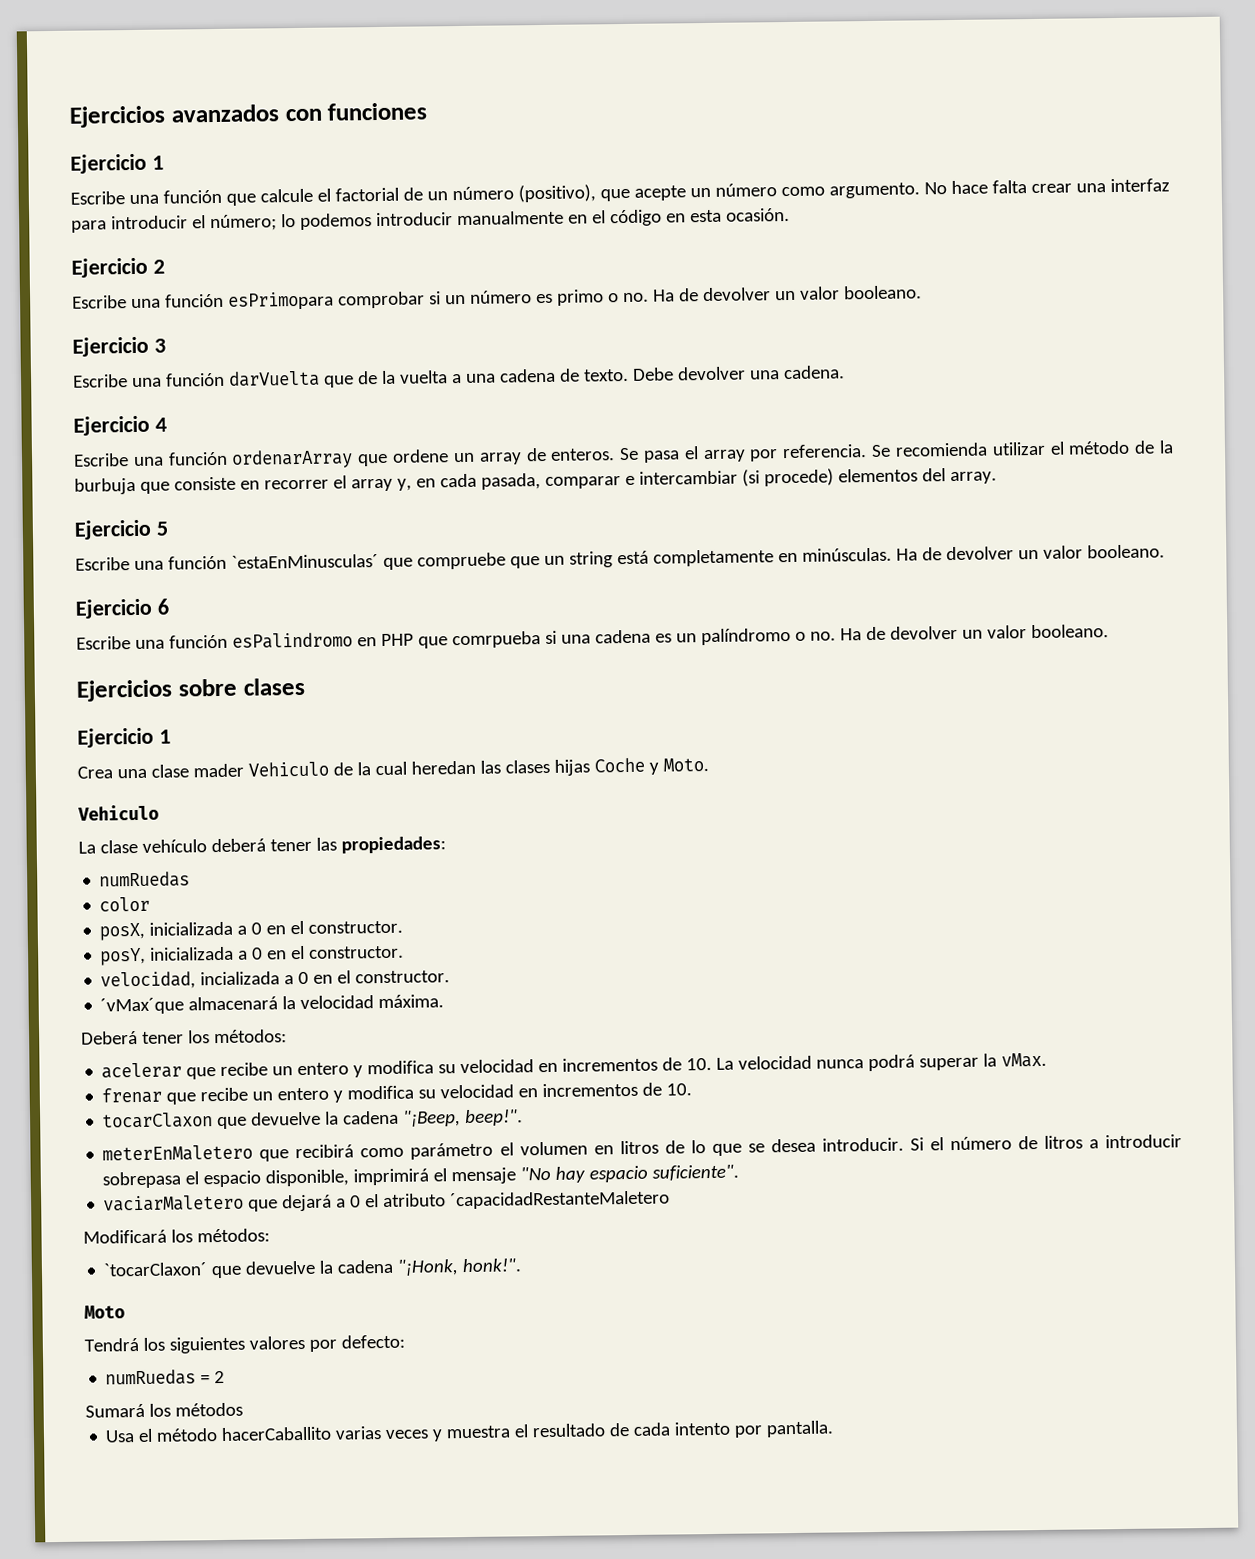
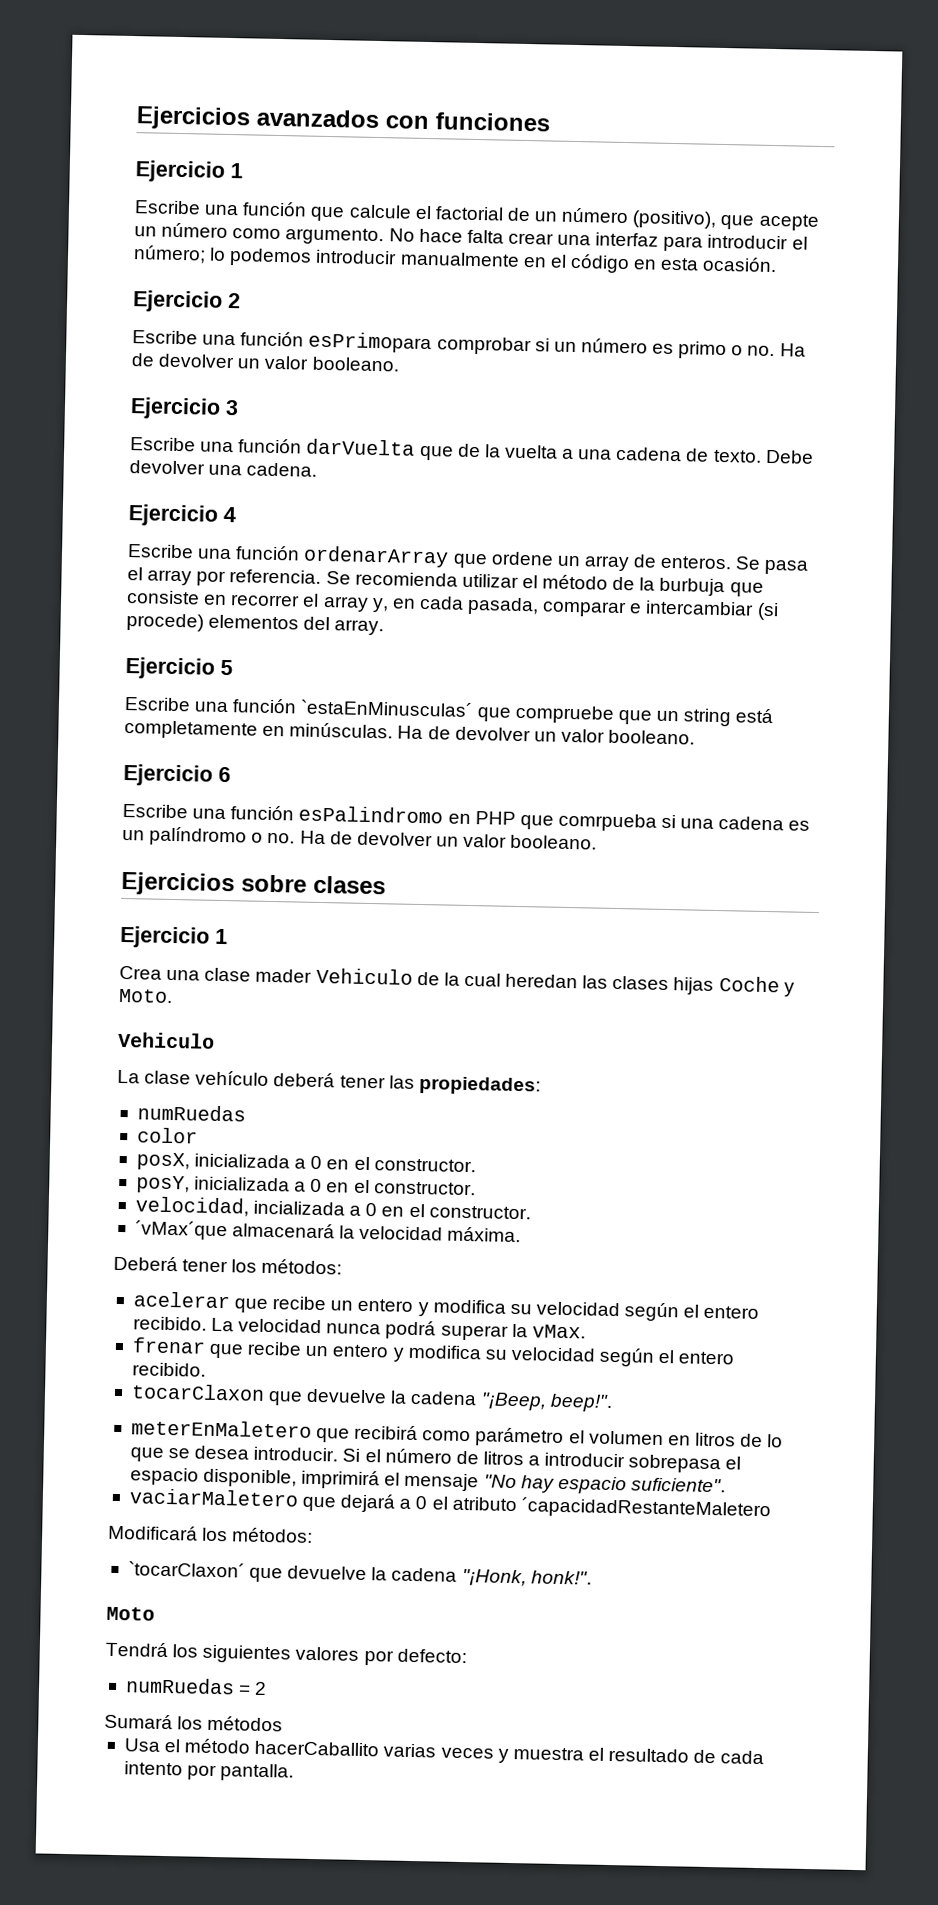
[538,1057,713,1073] en incrementos de 10. -> [624,1302,760,1322] [132,1316,207,1331] según el entero recibido.
[518,1082,693,1098] en incrementos de 10. -> [599,1347,735,1367] [131,1362,206,1377] según el entero recibido.

